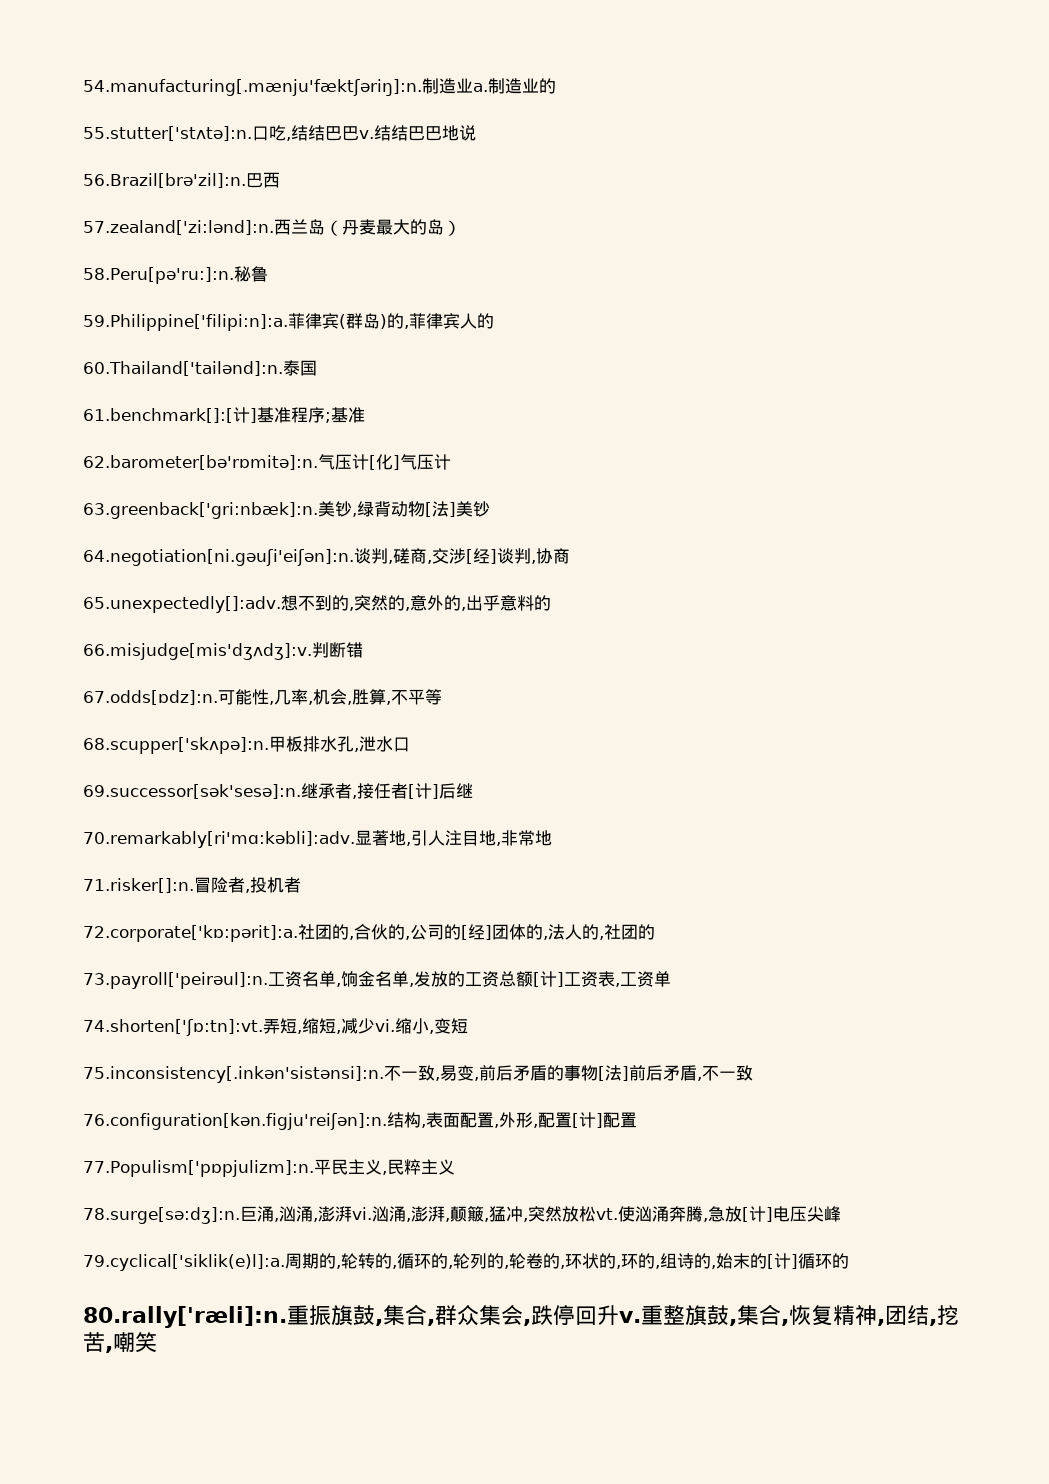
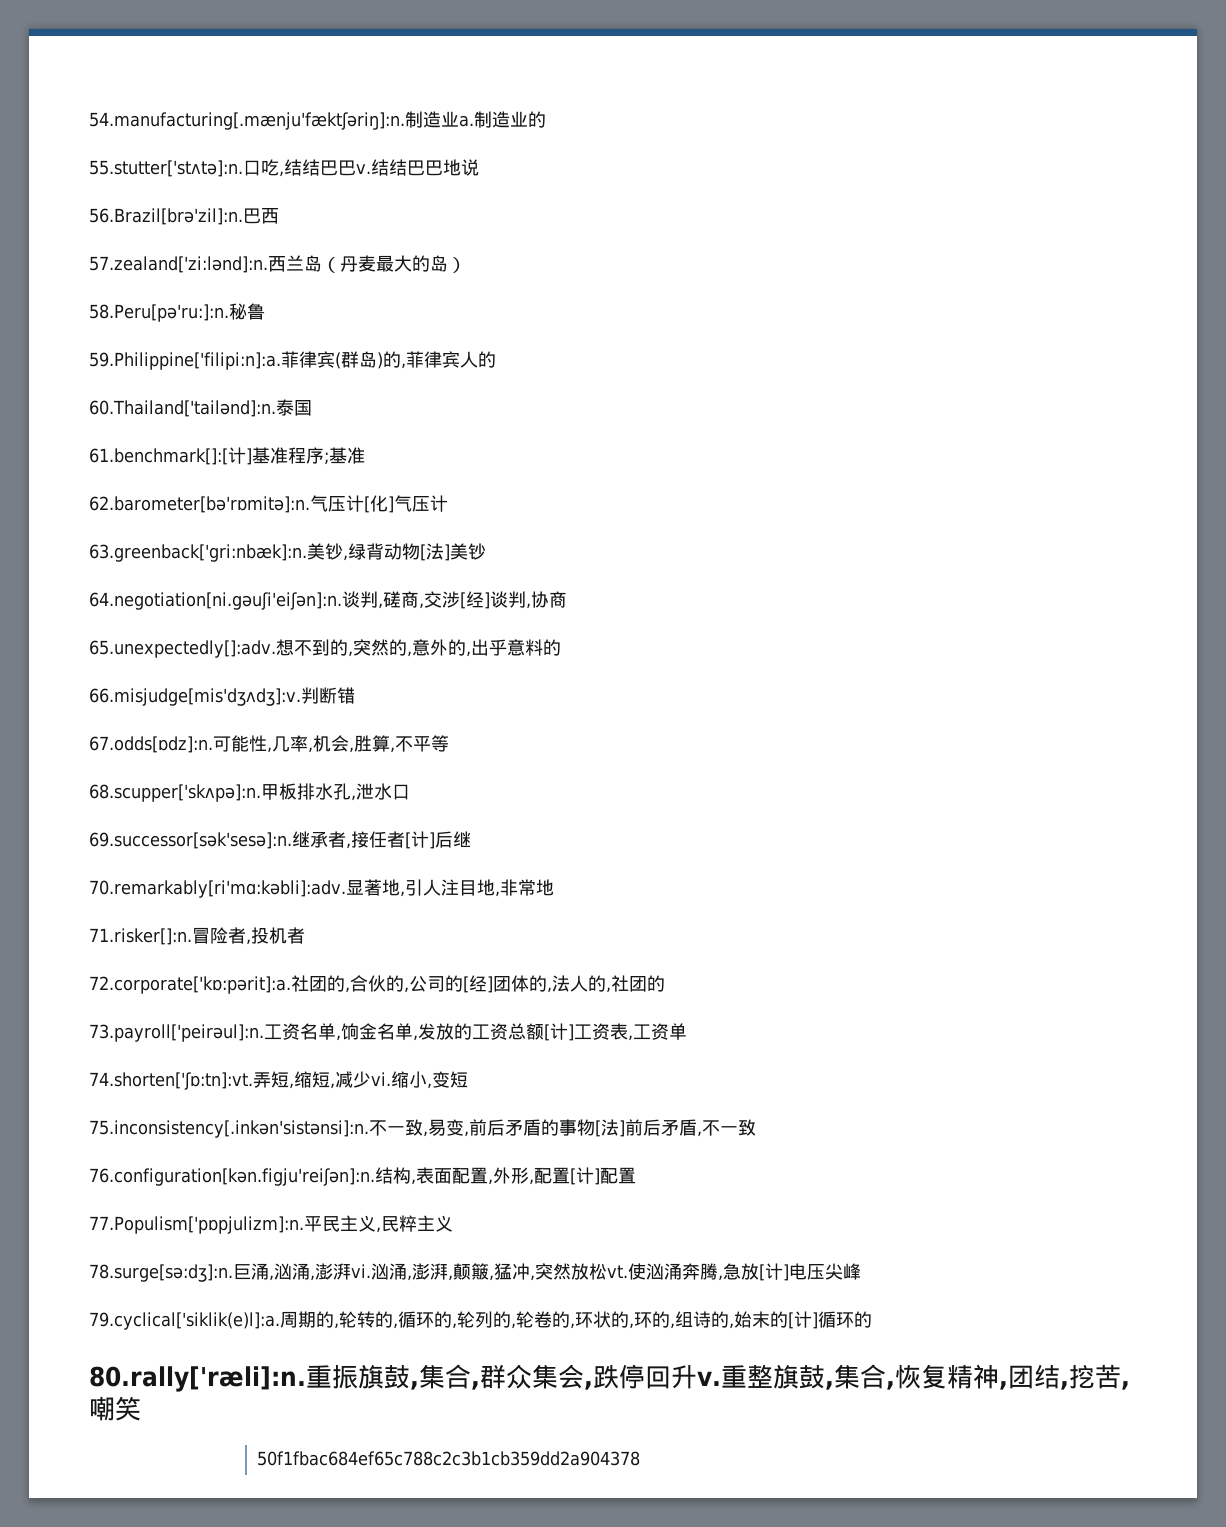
(157, 1342) none -> [257,1451,641,1466] // 50f1fbac684ef65c788c2c3b1cb359dd2a904378

